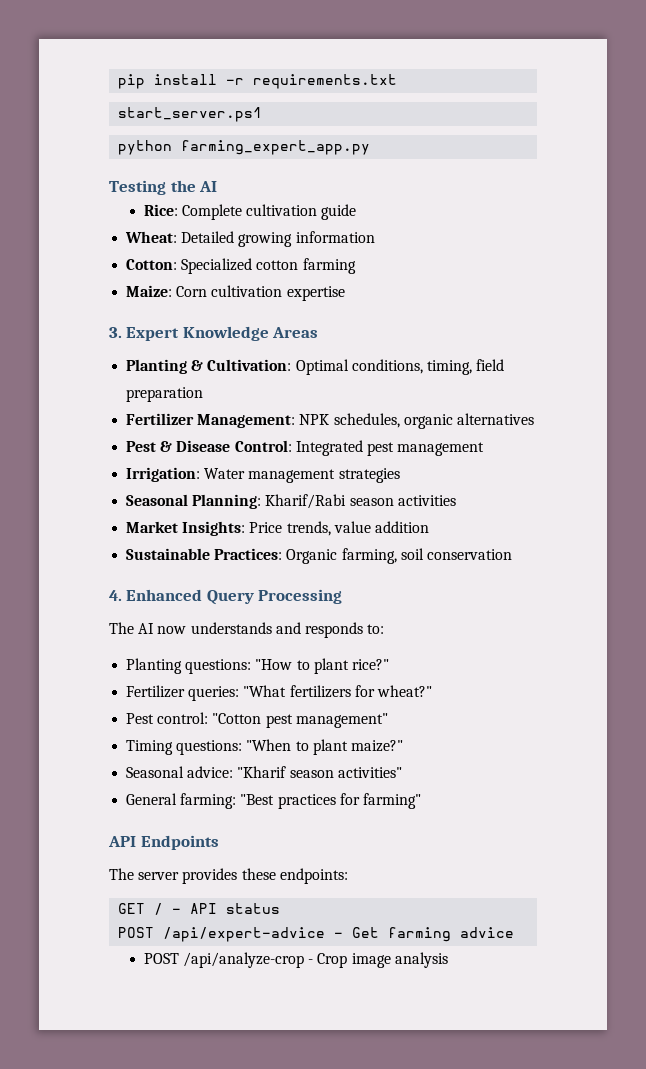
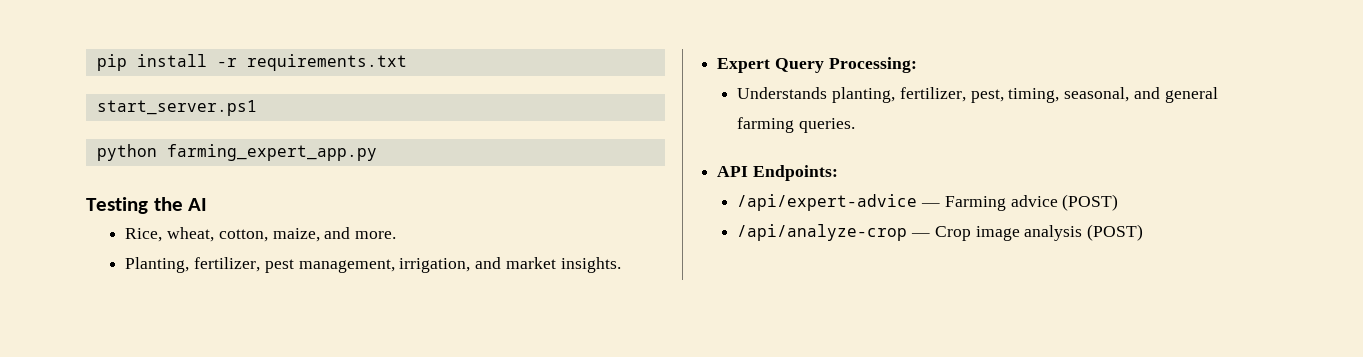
[143,204,357,220] [125,231,375,247] [126,258,356,274] [126,285,345,301] [109,326,319,341] [126,359,505,375] [126,387,204,402] [126,413,534,429] [126,440,485,456] [126,467,400,483] [126,494,456,509] [126,521,429,536] [126,548,512,564] [109,589,343,605] [109,622,385,638] [126,658,389,674] [126,685,432,701] [126,712,388,728] [126,739,403,755] [126,766,402,778] [126,793,421,809] [108,835,219,850] [109,868,348,884] [118,903,281,915] [118,927,515,942] [143,952,314,968] Rice: Complete cultivation guide // Wheat: Detailed growing information // Cotton: Specialized cotton farming // Maize: Corn cultivation expertise // 3. Expert Knowledge Areas // Planting & Cultivation: Optimal conditions, timing, field preparation // Fertilizer Management: NPK schedules, organic alternatives // Pest & Disease Control: Integrated pest management // Irrigation: Water management strategies // Seasonal Planning: Kharif/Rabi season activities // Market Insights: Price trends, value addition // Sustainable Practices: Organic farming, soil conservation // 4. Enhanced Query Processing // The AI now understands and responds to: // Planting questions: "How to plant rice?" // Fertilizer queries: "What fertilizers for wheat?" // Pest control: "Cotton pest management" // Timing questions: "When to plant maize?" // Seasonal advice: "Kharif season activities" // General farming: "Best practices for farming" // API Endpoints // The server provides these endpoints: // GET / - API status // POST /api/expert-advice - Get farming advice // POST /api/analyze-crop - -> [125,227,397,242] [125,257,621,273] [717,57,917,73] [737,87,1218,103] [737,117,856,133] [717,165,838,181] [737,194,1119,211] [737,224,931,241] Rice, wheat, cotton, maize, and more. // Planting, fertilizer, pest management, irrigation, and market insights. // Expert Query Processing: // Understands planting, fertilizer, pest, timing, seasonal, and general farming queries. // API Endpoints: // /api/expert-advice — Farming advice (POST) // /api/analyze-crop —
(448, 960) none -> [1087,224,1144,241] (POST)

